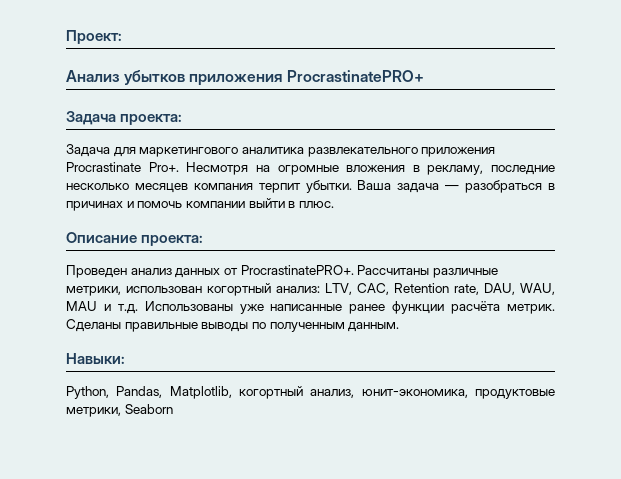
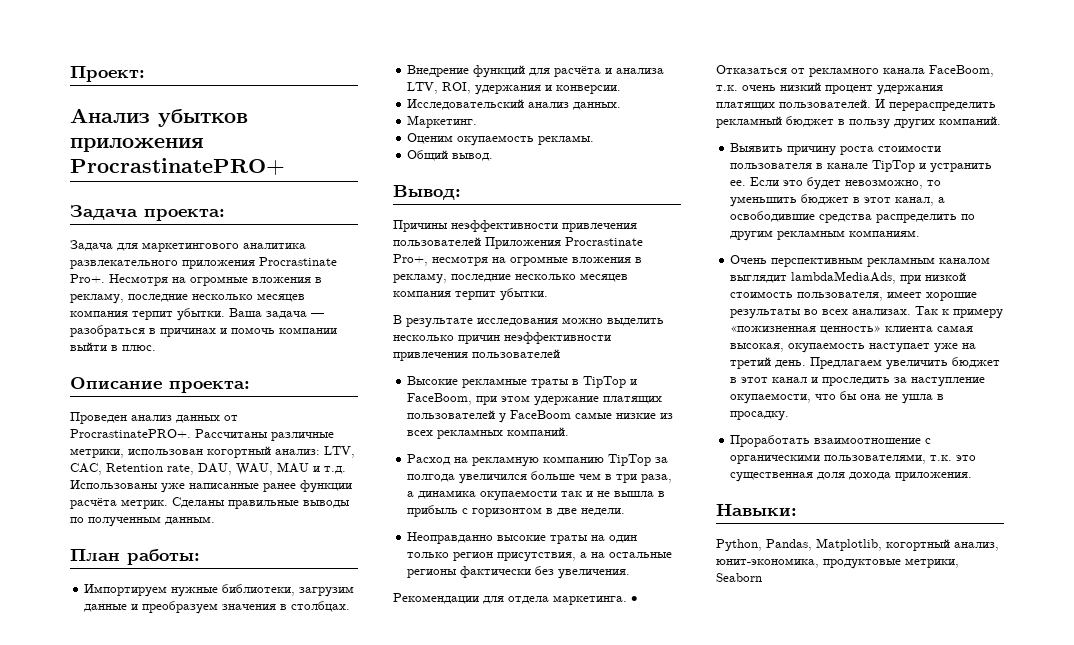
(400, 327) none -> [70,549,200,565] [84,584,355,597] [84,601,351,614] [407,65,665,78] [407,82,622,95] [407,99,622,110] [407,115,478,128] [407,133,595,146] [407,150,494,161] [393,185,461,200] [393,220,637,232] [393,237,643,249] [393,254,642,266] [393,273,628,284] [393,288,548,301] [393,315,664,328] [393,332,611,344] [393,349,560,361] [407,376,638,388] [407,393,663,406] [407,410,674,423] [407,427,570,439] [407,454,669,467] [407,471,673,484] [407,490,666,501] [407,505,626,517] [407,532,638,544] [407,552,673,562] [407,566,631,579] [393,593,638,605] [716,65,994,77] [716,82,943,95] [716,99,996,111] [716,116,1001,129] [730,143,942,156] [730,160,993,173] [730,177,942,190] [730,194,946,207] [730,211,976,223] [730,230,921,241] [730,255,991,267] [730,271,967,284] [730,291,978,301] [730,306,1004,319] [730,325,974,334] [730,342,977,353] [730,357,1001,370] [730,377,986,387] [730,391,945,404] [730,411,790,421] [730,435,932,447] [730,454,977,464] [730,472,973,482] // План работы: // Импортируем нужные библиотеки, загрузим данные и преобразуем значения в столбцах. // Внедрение функций для расчёта и анализа LTV, ROI, удержания и конверсии. // Исследовательский анализ данных. // Маркетинг. // Оценим окупаемость рекламы. // Общий вывод. // Вывод: // Причины неэффективности привлечения пользователей Приложения Procrastinate Pro+, несмотря на огромные вложения в рекламу, последние несколько месяцев компания терпит убытки. // В результате исследования можно выделить несколько причин неэффективности привлечения пользователей // Высокие рекламные траты в TipTop и FaceBoom, при этом удержание платящих пользователей у FaceBoom самые низкие из всех рекламных компаний. // Расход на рекламную компанию TipTop за полгода увеличился больше чем в три раза, а динамика окупаемости так и не вышла в прибыль с горизонтом в две недели. // Неоправданно высокие траты на один только регион присутствия, а на остальные регионы фактически без увеличения. // Рекомендации для отдела маркетинга. • Отказаться от рекламного канала FaceBoom, т.к. очень низкий процент удержания платящих пользователей. И перераспределить рекламный бюджет в пользу других компаний. // Выявить причину роста стоимости пользователя в канале TipTop и устранить ее. Если это будет невозможно, то уменьшить бюджет в этот канал, а освободившие средства распределить по другим рекламным компаниям. // Очень перспективным рекламным каналом выглядит lambdaMediaAds, при низкой стоимость пользователя, имеет хорошие результаты во всех анализах. Так к примеру «пожизненная ценность» клиента самая высокая, окупаемость наступает уже на третий день. Предлагаем увеличить бюджет в этот канал и проследить за наступление окупаемости, что бы она не ушла в просадку. // Проработать взаимоотношение с органическими пользователями, т.к. это существенная доля дохода приложения.

